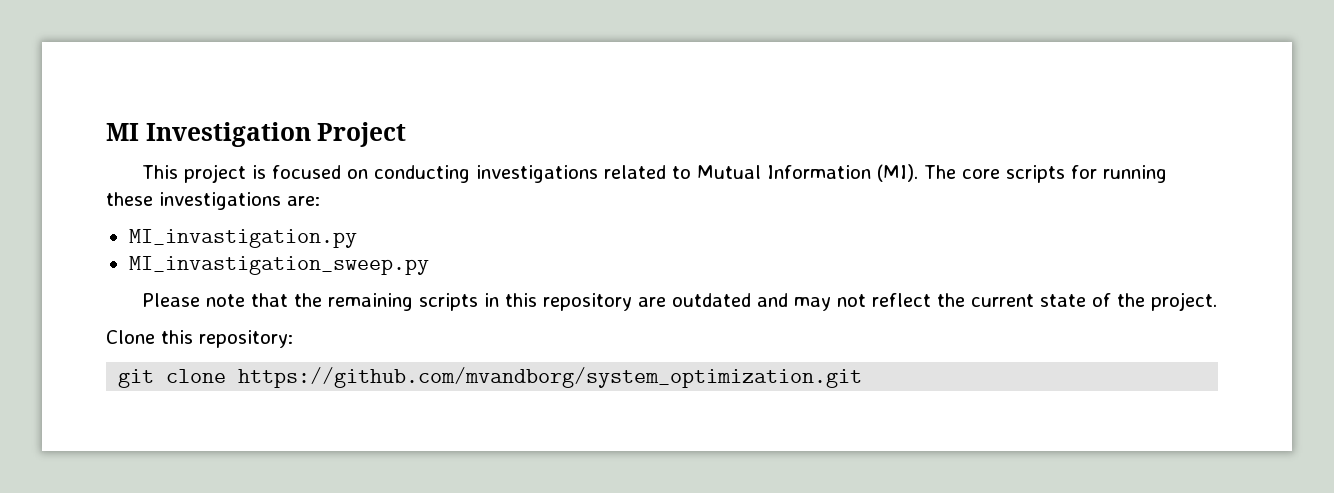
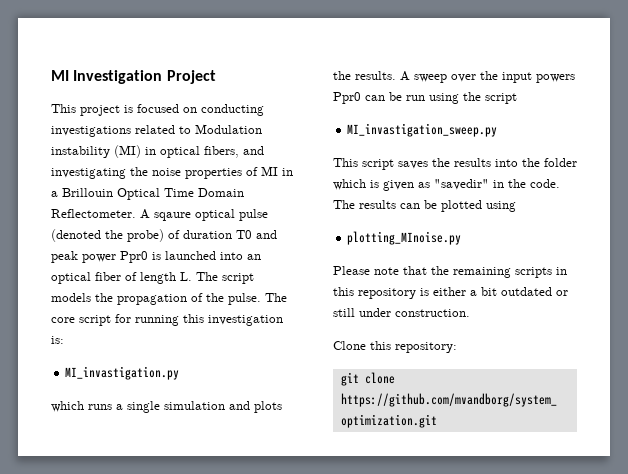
[696,164,918,182] Mutual Information (MI). -> [195,124,262,134] [51,145,264,158] [51,166,293,179] [51,188,244,200] [51,209,268,221] [51,229,277,242] [51,251,261,263] [51,272,254,284] [51,293,261,305] Modulation instability (MI) in optical fibers, and investigating the noise properties of MI in a Brillouin Optical Time Domain Reflectometer. A sqaure optical pulse (denoted the probe) of duration T0 and peak power Ppr0 is launched into an optical fiber of length L. The script models the propagation of the pulse.
[1005,165,1065,183] scripts -> [79,315,111,326] script
[106,192,320,210] [128,229,357,248] [128,256,429,275] these investigations are: // MI_invastigation.py // MI_invastigation_sweep.py -> [183,314,283,326] [51,336,64,344] [65,366,180,380] [51,401,282,413] [333,71,575,83] [333,92,517,104] [347,123,498,137] [333,158,577,170] [333,179,560,191] [333,200,516,212] [347,231,462,245] this investigation is: // MI_invastigation.py // which runs a single simulation and plots the results. A sweep over the input powers Ppr0 can be run using the script // MI_invastigation_sweep.py // This script saves the results into the folder which is given as "savedir" in the code. The results can be plotted using // plotting_MInoise.py
[637,292,1217,311] are outdated and may not reflect the current state of the project. -> [420,287,568,296] [333,308,470,317] is either a bit outdated or still under construction.

